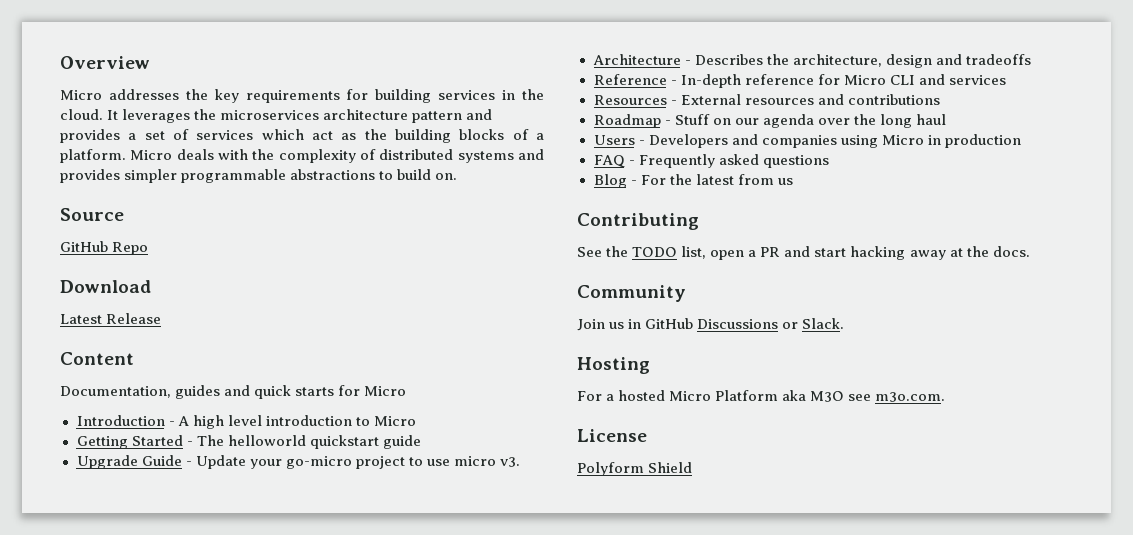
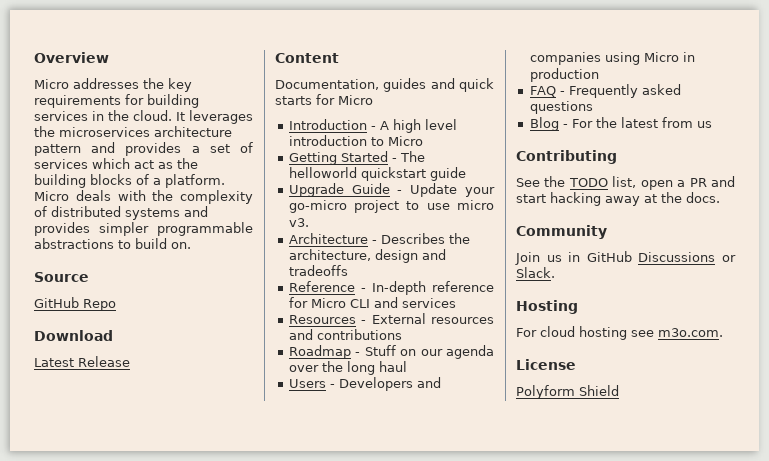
[606,390,845,402] a hosted Micro Platform aka M3O -> [540,326,627,340] cloud hosting

